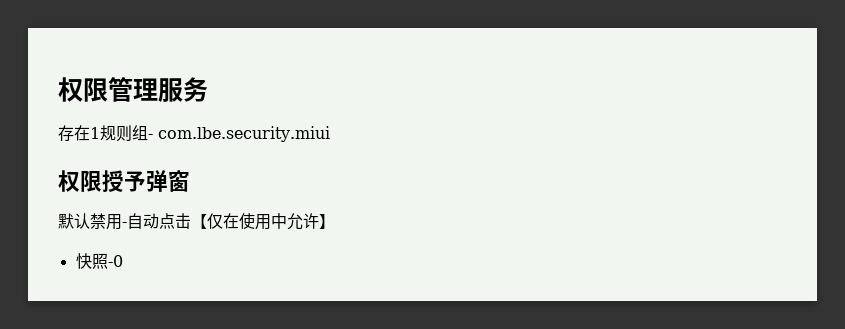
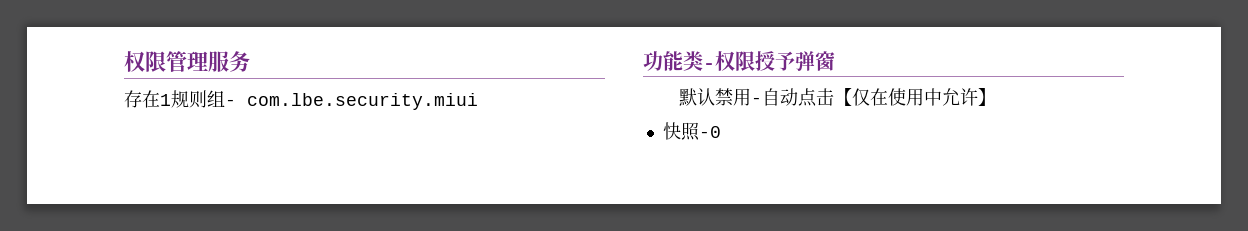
(330, 134) none -> [643,51,715,71] 功能类-

